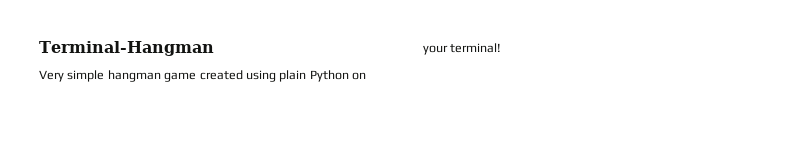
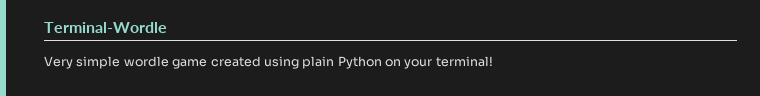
[39,41,214,56] Terminal-Hangman -> [44,22,167,33] Terminal-Wordle
[107,70,161,82] hangman -> [123,56,169,67] wordle

